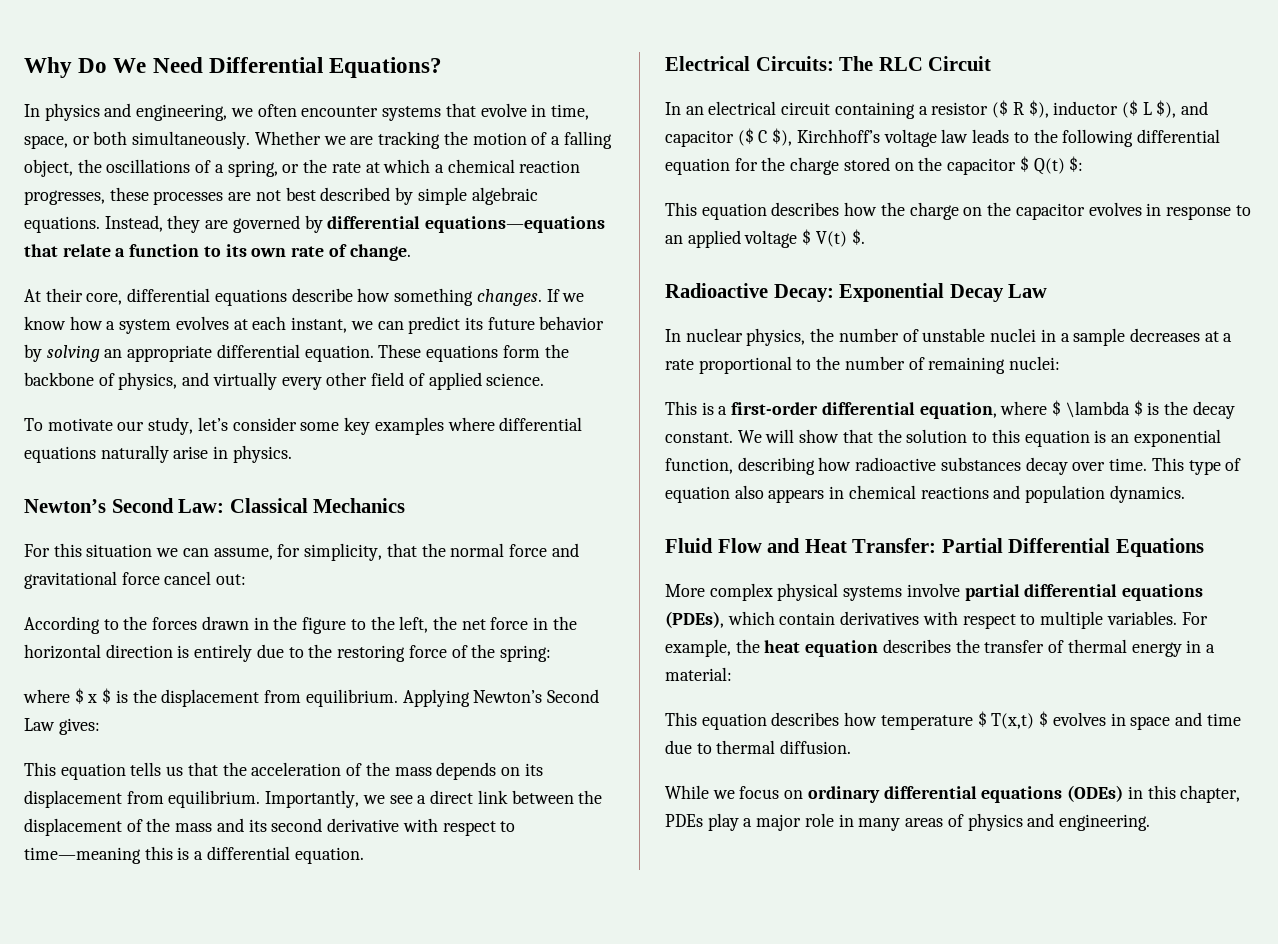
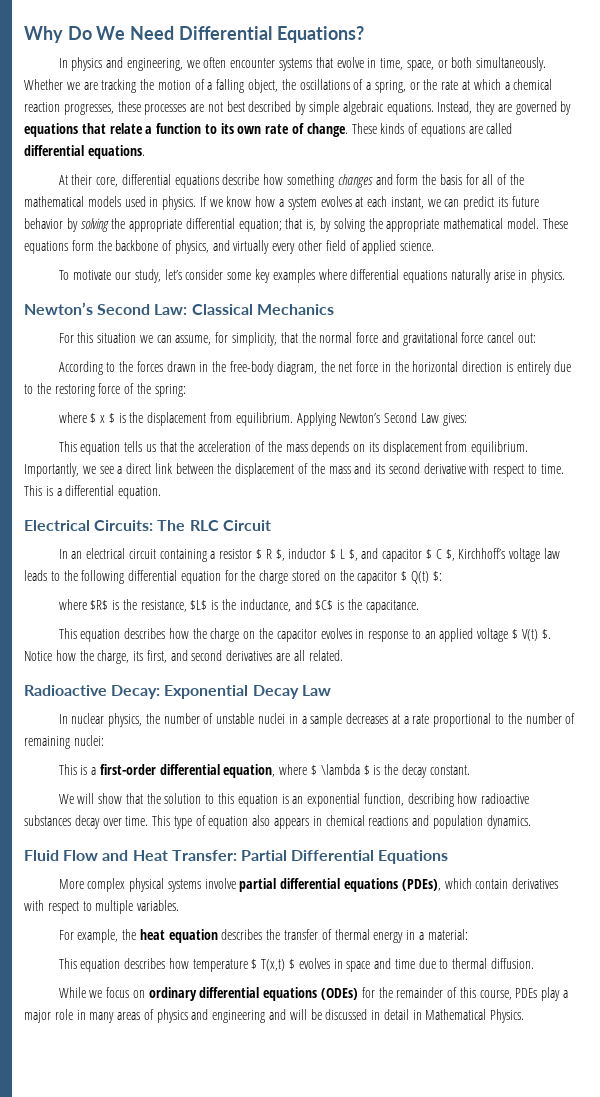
[327,216,606,233] differential equations—equations -> [24,123,78,137] equations
(411, 252) none -> [351,123,513,137] [24,145,145,159] These kinds of equations are called differential equations.
[476,289,542,306] changes. -> [337,174,524,188] [24,196,197,210] changes and form the basis for all of the mathematical models used in physics.
[104,349,123,358] an -> [111,218,126,229] the
[304,345,374,362] equation. -> [238,218,539,232] equation; that is, by solving the appropriate mathematical model.
[302,616,429,634] figure to the left, -> [229,361,317,375] free-body diagram,
[24,846,173,864] time—meaning this -> [540,464,564,474] [24,485,42,496] time. This
[992,100,1209,118] [665,128,793,147] ($ R $), inductor ($ L $), and capacitor ($ C $), -> [255,548,455,562] $ R $, inductor $ L $, and capacitor $ C $,
(1084, 164) none -> [58,599,419,613] // where $R$ is the resistance, $L$ is the inductance, and $C$ is the capacitance.
(865, 237) none -> [24,650,343,664] Notice how the charge, its first, and second derivatives are all related.
(733, 437) none -> (470, 770) //
(1177, 618) none -> (180, 905) //
[1127,785,1241,803] in this chapter, -> [361,987,512,1000] for the remainder of this course,
[1058,814,1150,831] engineering. -> [212,1009,525,1023] engineering and will be discussed in detail in Mathematical Physics.

